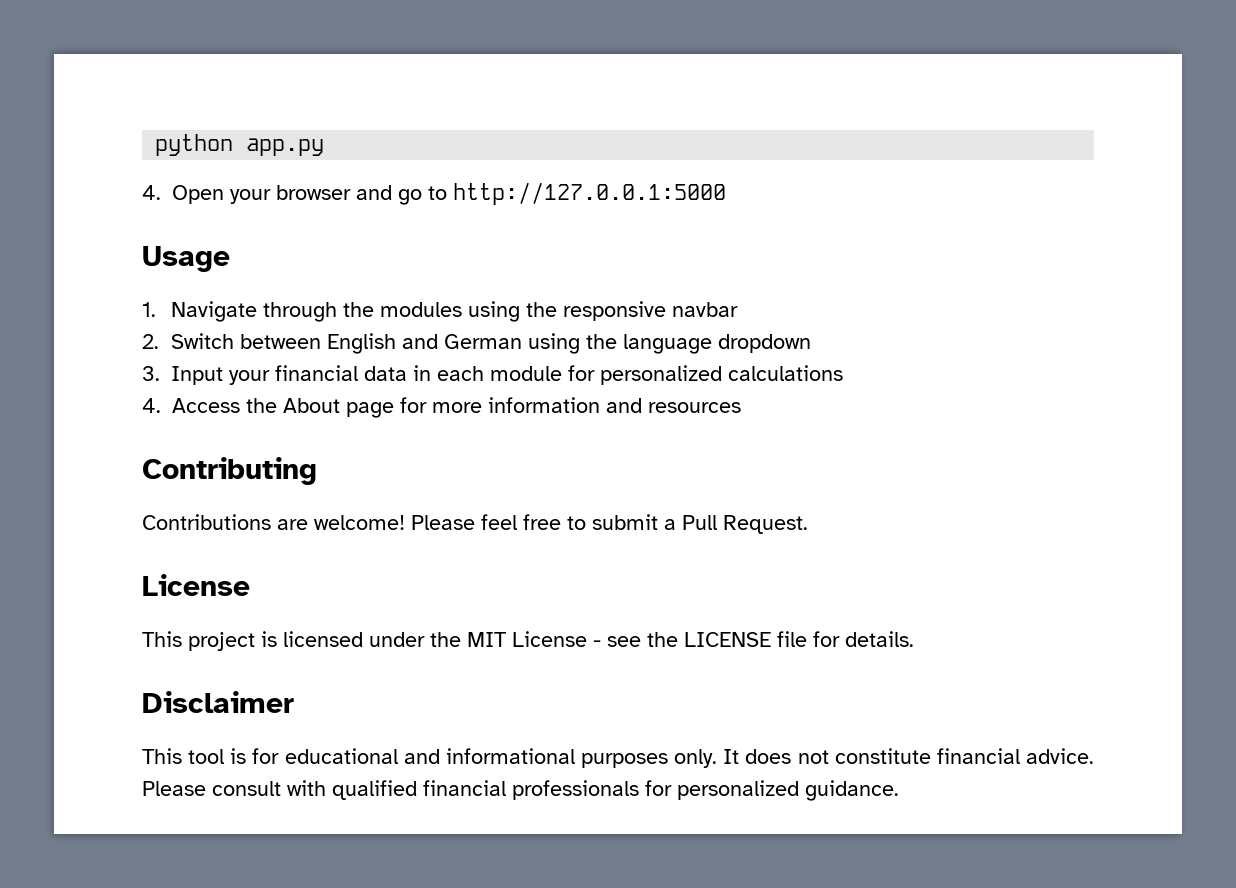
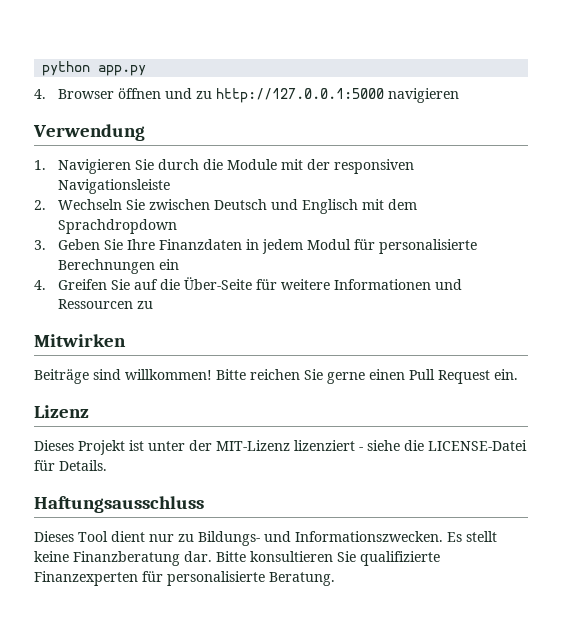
[172,185,447,205] Open your browser and go to -> [57,88,212,99] Browser öffnen und zu
[142,246,230,272] // Usage -> [387,88,459,103] [33,124,145,141] navigieren // Verwendung
[170,301,738,322] [142,333,811,354] [142,365,843,385] [142,397,741,418] [142,457,317,485] [142,514,808,534] [142,574,250,596] [142,631,914,651] [142,691,294,713] [142,748,1094,768] [142,780,899,801] Navigate through the modules using the responsive navbar // 2. Switch between English and German using the language dropdown // 3. Input your financial data in each module for personalized calculations // 4. Access the About page for more information and resources // Contributing // Contributions are welcome! Please feel free to submit a Pull Request. // License // This project is licensed under the MIT License - see the LICENSE file for details. // Disclaimer // This tool is for educational and informational purposes only. It does not constitute financial advice. Please consult with qualified financial professionals for personalized guidance. -> [57,159,414,174] [57,179,170,194] [34,199,417,214] [57,219,177,234] [34,239,477,254] [57,259,179,274] [34,277,462,290] [57,299,153,309] [34,334,126,347] [34,369,518,384] [34,405,89,418] [34,440,527,455] [34,460,107,471] [34,496,204,513] [34,531,497,546] [34,551,440,566] [34,571,335,586] Navigieren Sie durch die Module mit der responsiven Navigationsleiste // 2. Wechseln Sie zwischen Deutsch und Englisch mit dem Sprachdropdown // 3. Geben Sie Ihre Finanzdaten in jedem Modul für personalisierte Berechnungen ein // 4. Greifen Sie auf die Über-Seite für weitere Informationen und Ressourcen zu // Mitwirken // Beiträge sind willkommen! Bitte reichen Sie gerne einen Pull Request ein. // Lizenz // Dieses Projekt ist unter der MIT-Lizenz lizenziert - siehe die LICENSE-Datei für Details. // Haftungsausschluss // Dieses Tool dient nur zu Bildungs- und Informationszwecken. Es stellt keine Finanzberatung dar. Bitte konsultieren Sie qualifizierte Finanzexperten für personalisierte Beratung.

